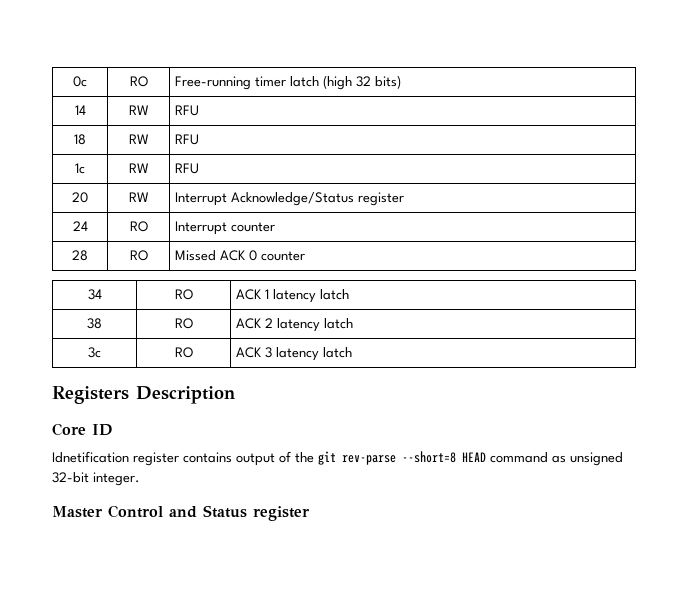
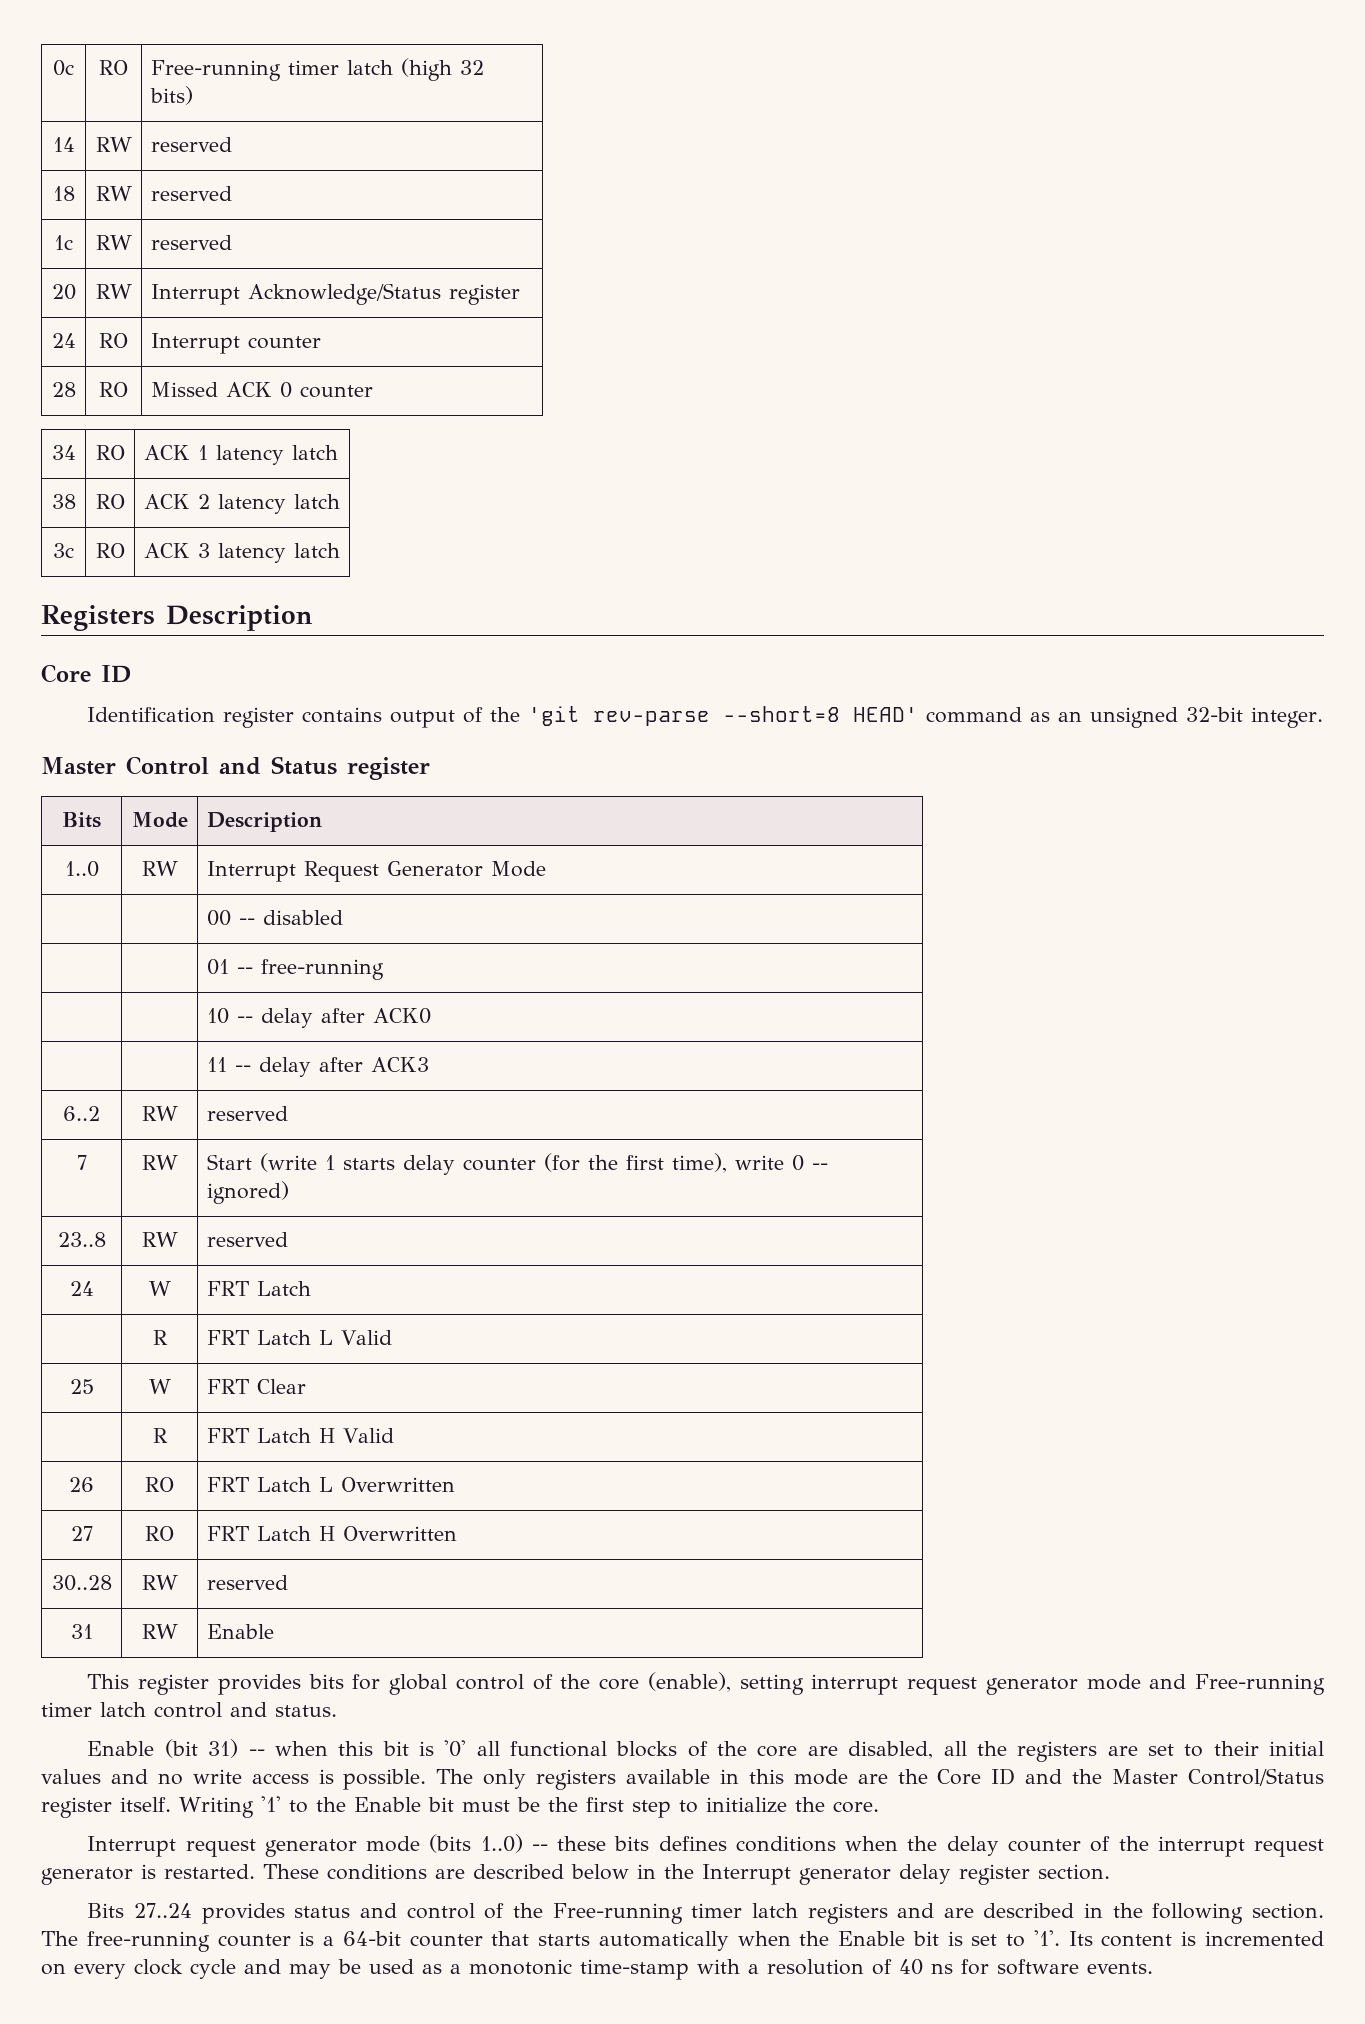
[174,105,199,116] RFU -> [150,137,232,152] reserved
[174,134,199,145] RFU -> [150,186,232,201] reserved
[174,163,199,174] RFU -> [150,235,232,250] reserved
[52,451,129,463] Idnetification -> [87,707,216,723] Identification
[318,451,336,465] git -> [528,706,581,726] 'git
[462,452,486,462] HEAD -> [853,707,919,722] HEAD'
(566, 459) none -> [1058,711,1083,722] an
(310, 513) none -> [62,812,101,828] [131,812,188,828] [206,812,322,832] [64,861,99,877] [141,861,178,876] [206,861,546,882] [206,910,343,926] [206,959,384,980] [206,1008,431,1028] [206,1057,429,1077] [63,1106,100,1121] [141,1106,178,1121] [206,1106,288,1121] [76,1155,87,1170] [141,1155,178,1170] [206,1153,828,1175] [206,1181,289,1204] [57,1232,106,1247] [141,1232,178,1247] [206,1232,288,1247] [69,1281,94,1296] [148,1281,171,1296] [206,1281,311,1296] [152,1330,168,1345] [206,1330,392,1345] [69,1379,94,1394] [148,1379,171,1394] [206,1379,306,1394] [152,1428,168,1443] [206,1428,394,1443] [69,1477,94,1492] [145,1477,174,1492] [206,1477,455,1492] [70,1526,93,1541] [145,1526,174,1541] [206,1526,457,1541] [51,1575,112,1591] [141,1575,178,1590] [206,1575,288,1590] [70,1624,93,1639] [141,1624,178,1639] [206,1624,274,1639] [87,1672,1325,1695] [41,1702,337,1718] [87,1739,1325,1762] [41,1768,1325,1790] [41,1796,879,1818] [87,1834,1324,1857] [41,1864,1110,1885] [87,1903,1324,1924] [41,1930,1325,1952] [41,1959,1153,1980] // Bits | Mode | Description // 1..0 | RW | Interrupt Request Generator Mode // | | 00 -- disabled // | | 01 -- free-running // | | 10 -- delay after ACK0 // | | 11 -- delay after ACK3 // 6..2 | RW | reserved // 7 | RW | Start (write 1 starts delay counter (for the first time), write 0 -- ignored) // 23..8 | RW | reserved // 24 | W | FRT Latch // | R | FRT Latch L Valid // 25 | W | FRT Clear // | R | FRT Latch H Valid // 26 | RO | FRT Latch L Overwritten // 27 | RO | FRT Latch H Overwritten // 30..28 | RW | reserved // 31 | RW | Enable // This register provides bits for global control of the core (enable), setting interrupt request generator mode and Free-running timer latch control and status. // Enable (bit 31) -- when this bit is '0' all functional blocks of the core are disabled, all the registers are set to their initial values and no write access is possible. The only registers available in this mode are the Core ID and the Master Control/Status register itself. Writing '1' to the Enable bit must be the first step to initialize the core. // Interrupt request generator mode (bits 1..0) -- these bits defines conditions when the delay counter of the interrupt request generator is restarted. These conditions are described below in the Interrupt generator delay register section. // Bits 27..24 provides status and control of the Free-running timer latch registers and are described in the following section. The free-running counter is a 64-bit counter that starts automatically when the Enable bit is set to '1'. Its content is incremented on every clock cycle and may be used as a monotonic time-stamp with a resolution of 40 ns for software events.

